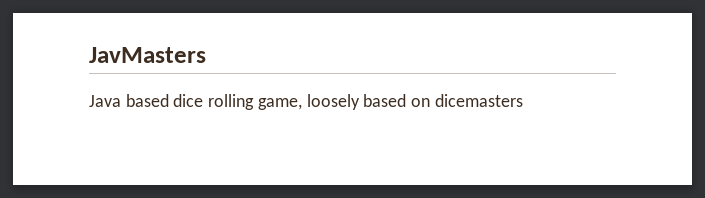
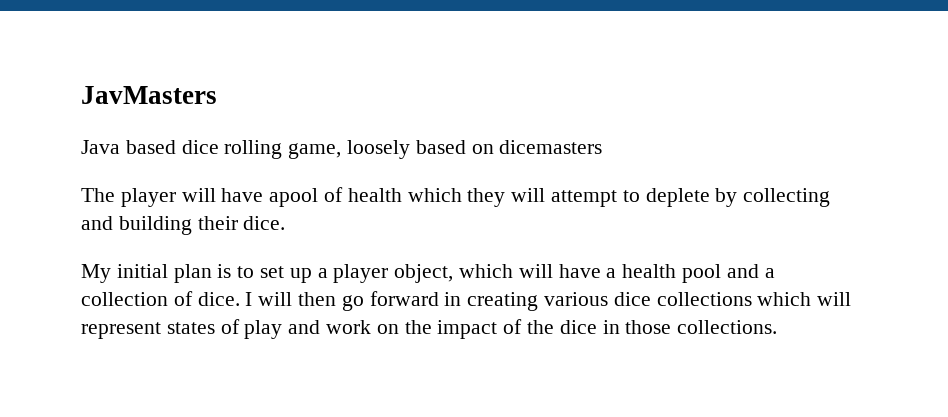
(523, 100) none -> [81,187,831,207] [81,216,286,235] [81,264,775,283] [81,291,852,311] [81,319,778,339] // The player will have apool of health which they will attempt to deplete by collecting and building their dice. // My initial plan is to set up a player object, which will have a health pool and a collection of dice. I will then go forward in creating various dice collections which will represent states of play and work on the impact of the dice in those collections.

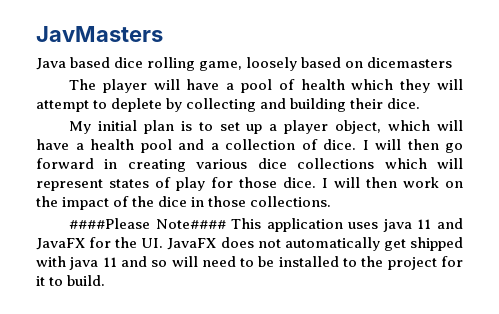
[269,188,319,207] apool -> [226,79,273,93] a pool
[288,320,321,334] and -> [211,177,397,188] for those dice. I will then
(778, 327) none -> [69,218,463,232] [36,237,463,251] [36,256,464,270] [36,275,106,286] // ####Please Note#### This application uses java 11 and JavaFX for the UI. JavaFX does not automatically get shipped with java 11 and so will need to be installed to the project for it to build.

